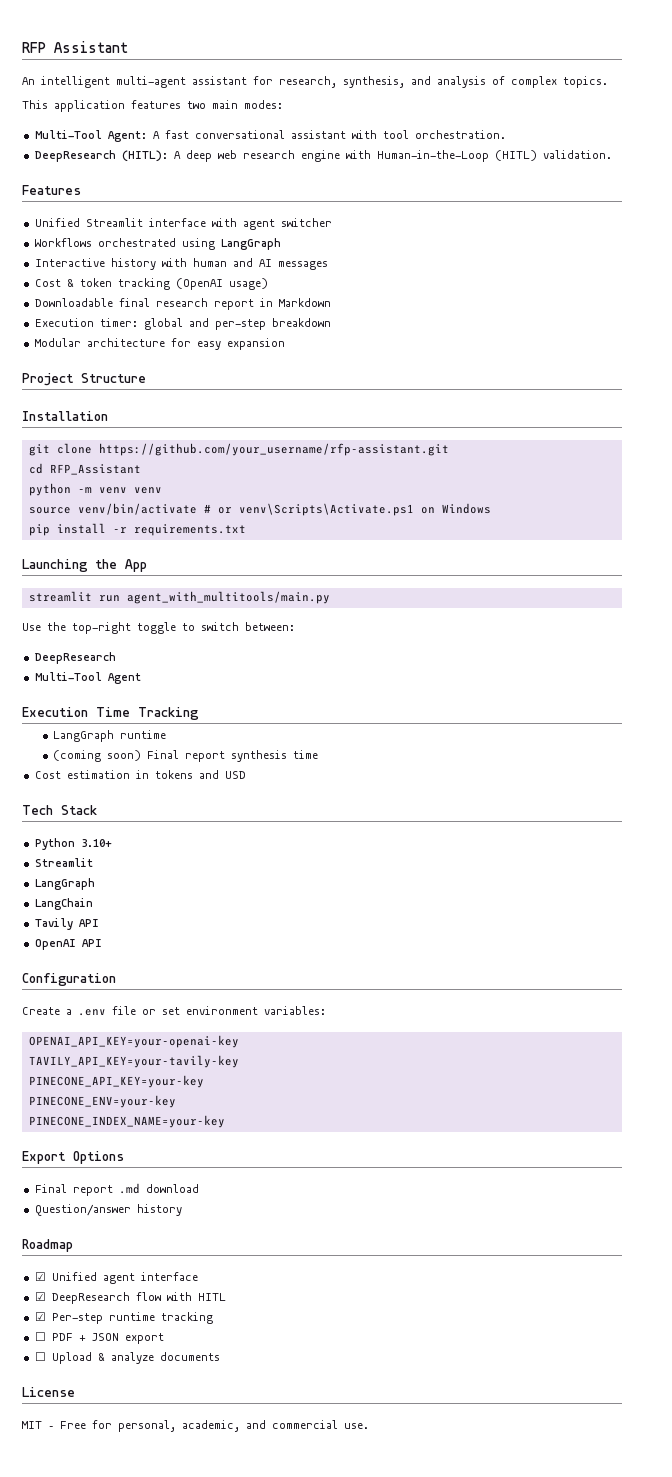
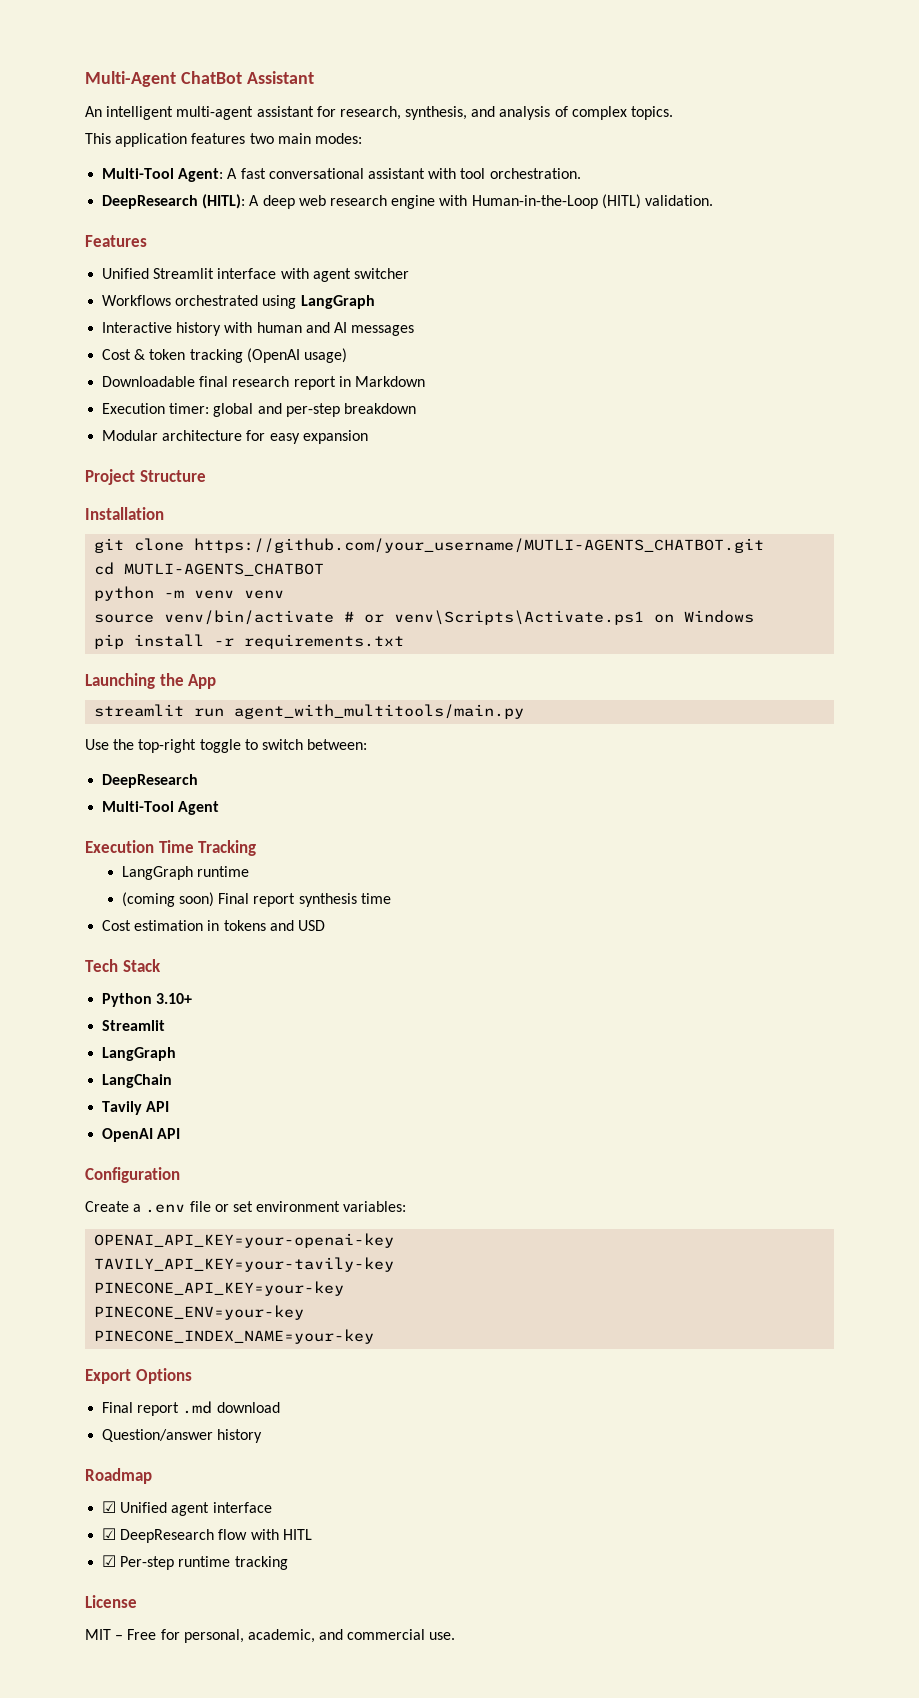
[22,42,46,53] RFP -> [85,71,242,87] Multi-Agent ChatBot
[98,443,449,456] https://github.com/your_username/rfp-assistant.git -> [194,538,765,553] https://github.com/your_username/MUTLI-AGENTS_CHATBOT.git
[49,464,141,475] RFP_Assistant -> [124,563,325,576] MUTLI-AGENTS_CHATBOT
[34,1332,164,1344] [34,1352,220,1364] // ☐ PDF + JSON export // ☐ Upload & analyze documents -> (288, 1563) none

